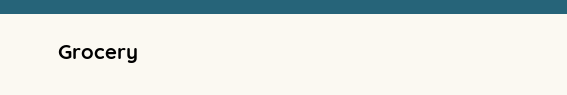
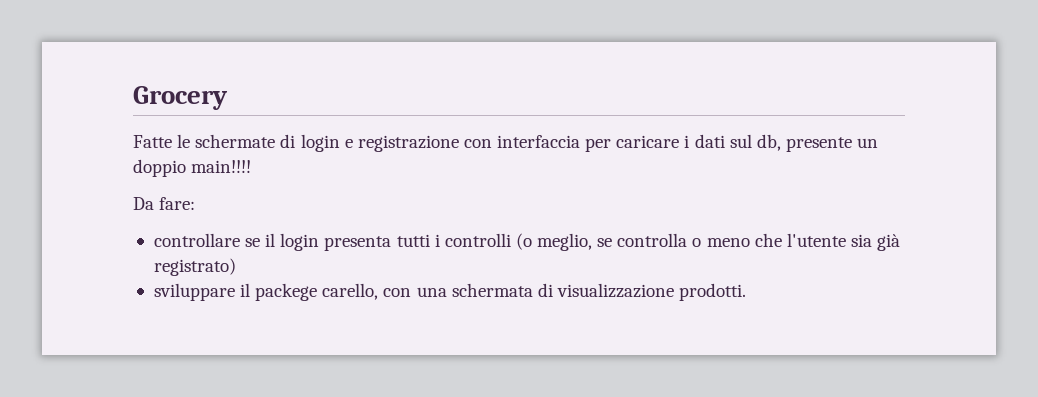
(138, 54) none -> [133,134,879,152] [133,159,252,177] [133,197,196,210] [153,233,901,251] [153,258,236,276] [153,283,747,301] // Fatte le schermate di login e registrazione con interfaccia per caricare i dati sul db, presente un doppio main!!!! // Da fare: // controllare se il login presenta tutti i controlli (o meglio, se controlla o meno che l'utente sia già registrato) // sviluppare il packege carello, con una schermata di visualizzazione prodotti.

